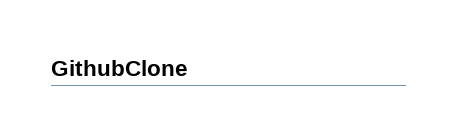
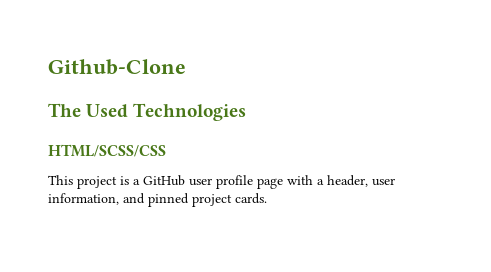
[51,60,188,76] GithubClone -> [48,59,186,75] [48,103,247,121] [48,144,166,157] [48,175,395,189] [48,193,267,207] Github-Clone // The Used Technologies // HTML/SCSS/CSS // This project is a GitHub user profile page with a header, user information, and pinned project cards.

